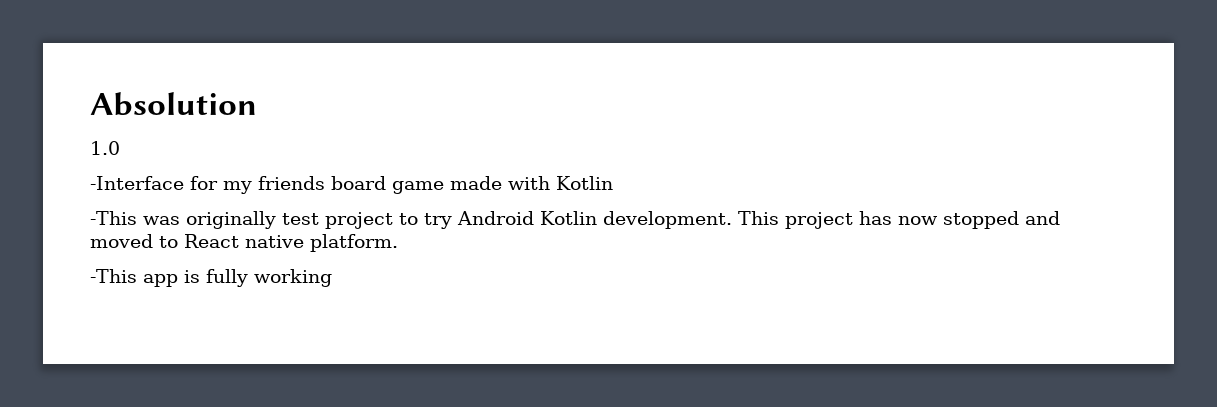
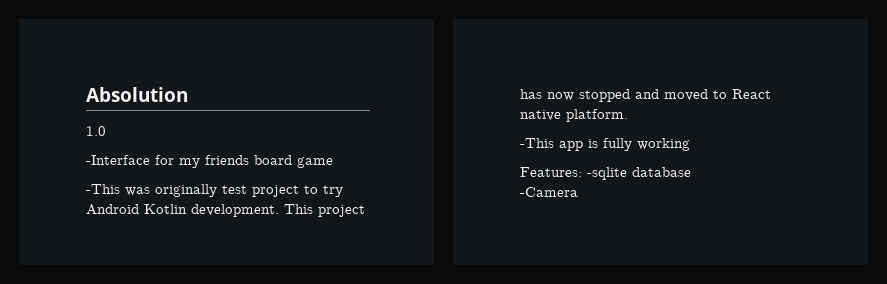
[450,176,613,190] made with Kotlin -> (333, 162) none
(332, 278) none -> [520,167,691,180] [520,187,578,197] // Features: -sqlite database // -Camera

